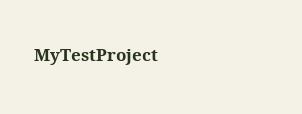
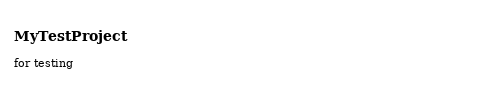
(158, 57) none -> [14,58,73,69] // for testing

